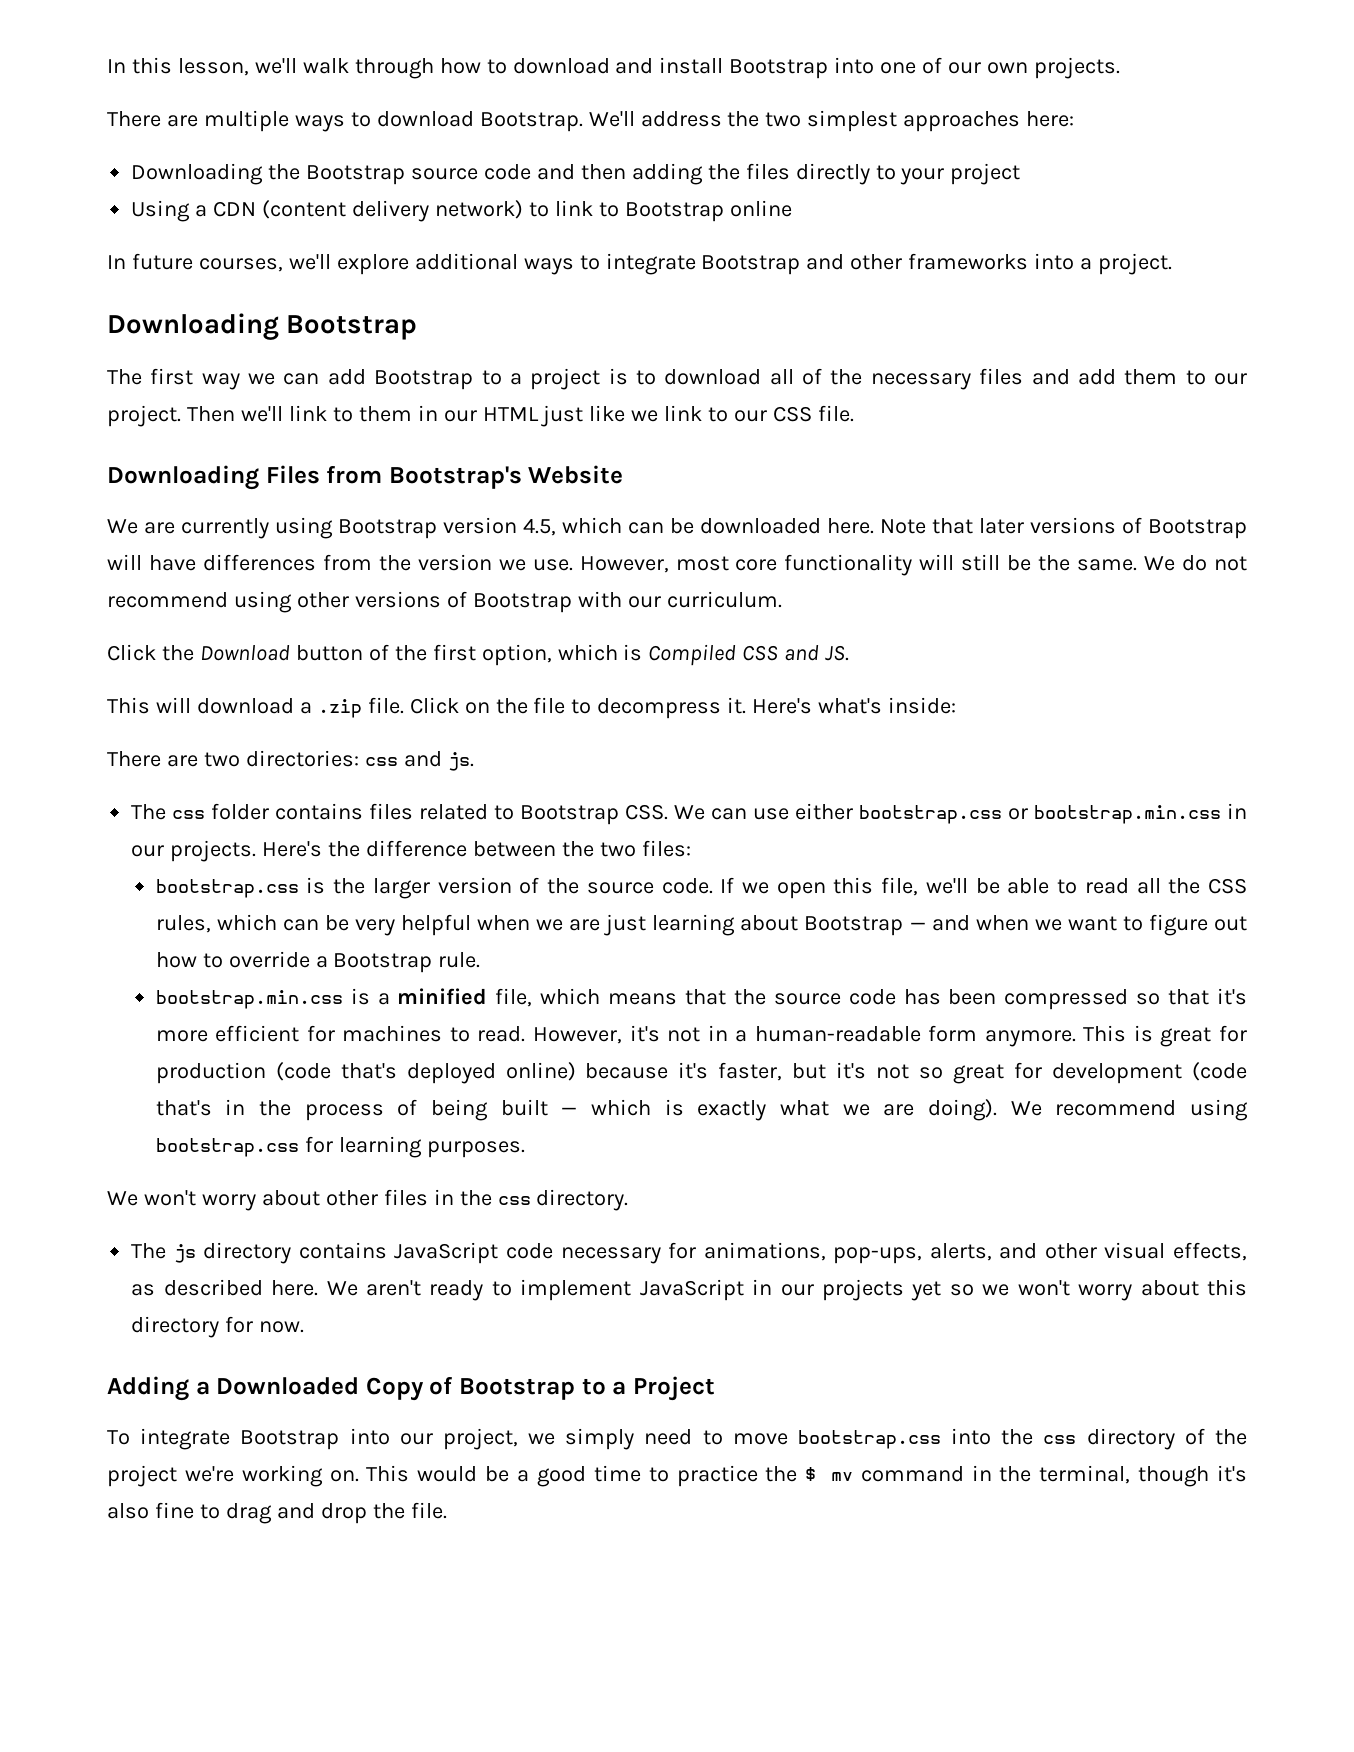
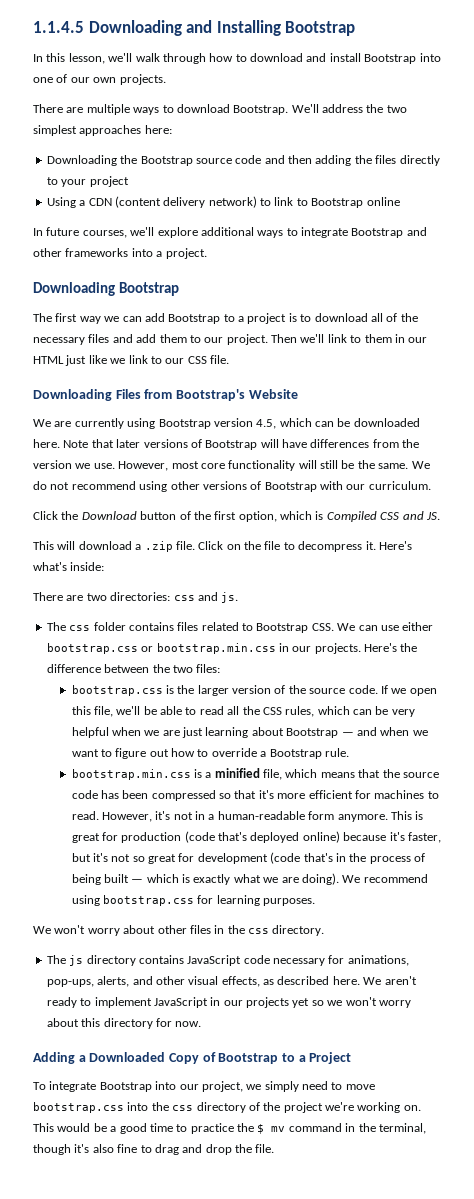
(107, 66) none -> [33,20,356,36] 1.1.4.5 Downloading and Installing Bootstrap //

